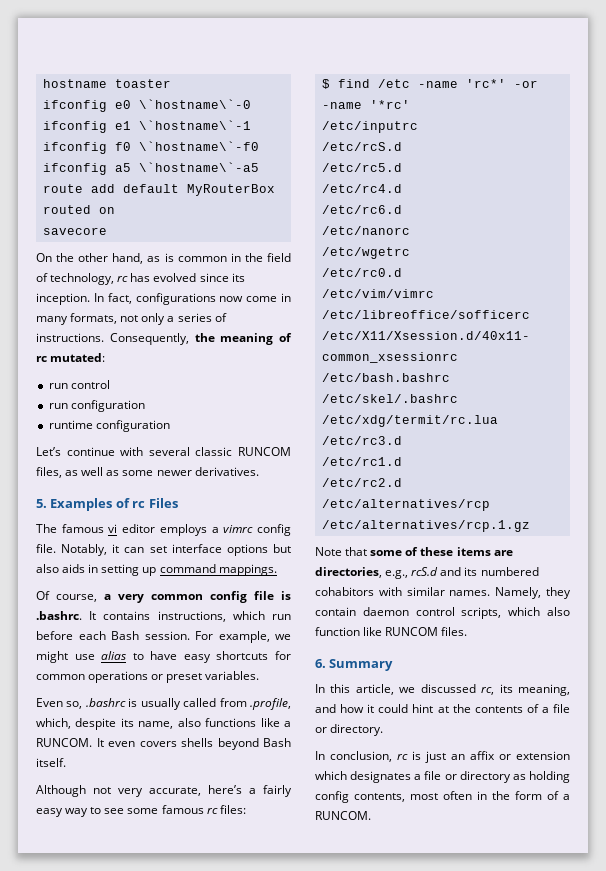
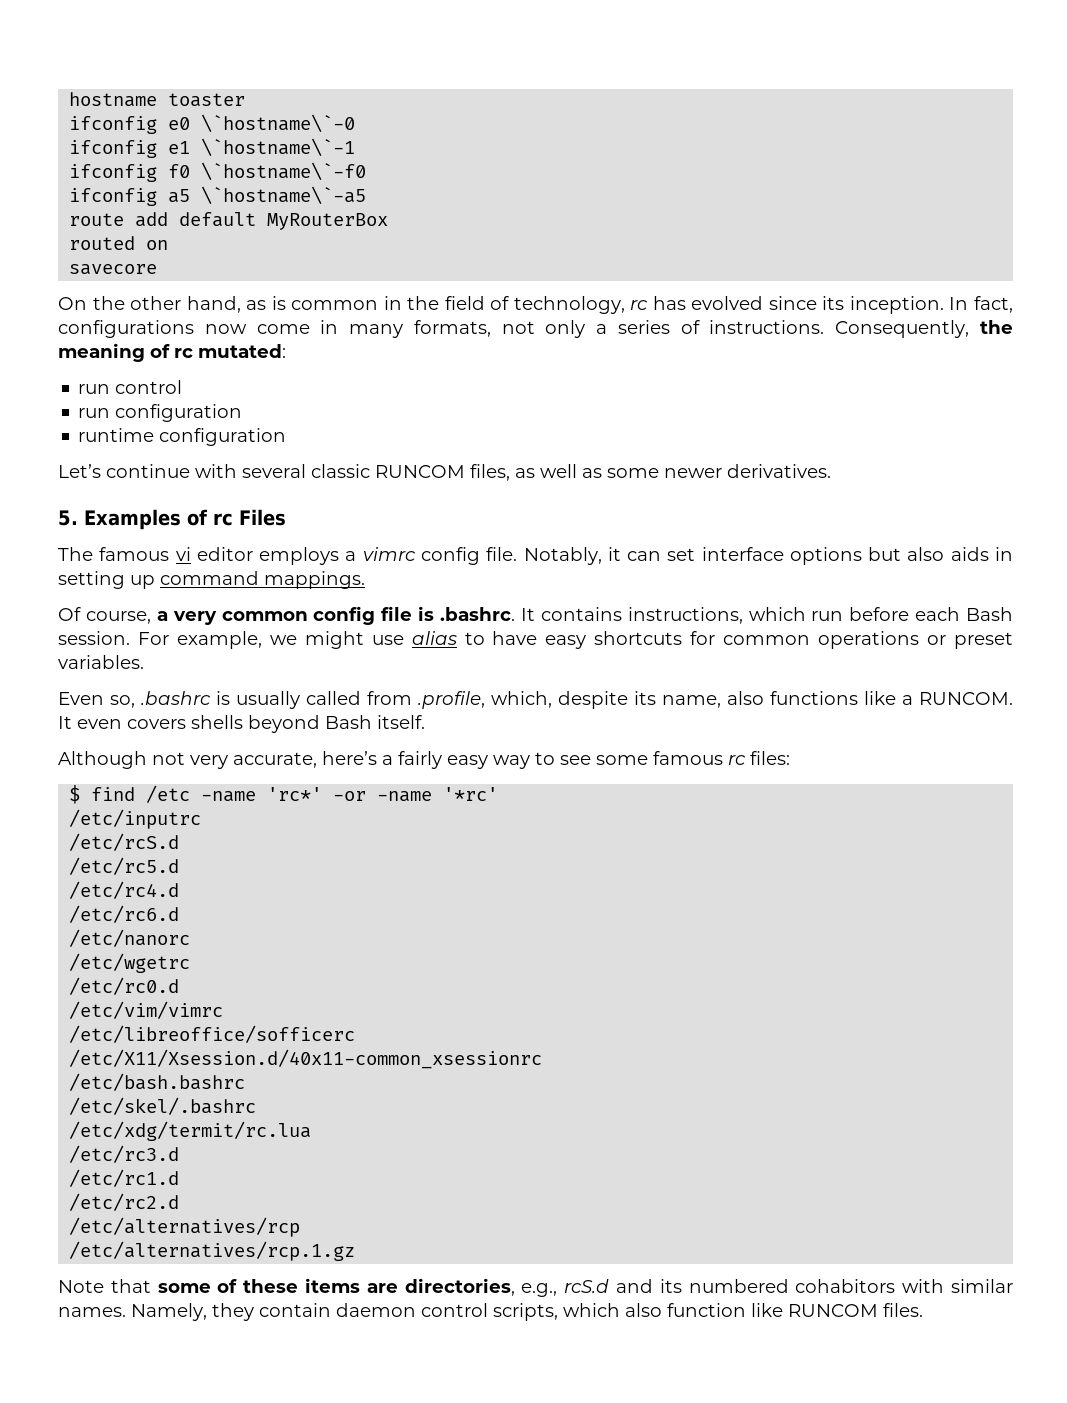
[315,659,394,671] [315,684,570,696] [315,704,570,713] [315,724,384,736] [315,751,570,763] [315,771,570,783] [315,791,570,803] [315,811,371,820] // 6. Summary // In this article, we discussed rc, its meaning, and how it could hint at the contents of a file or directory. // In conclusion, rc is just an affix or extension which designates a file or directory as holding config contents, most often in the form of a RUNCOM. -> (923, 1310) none

